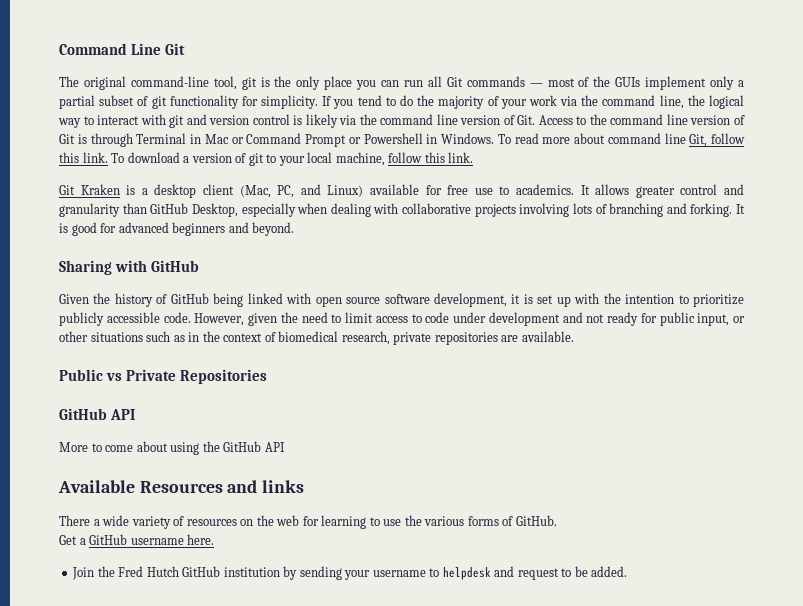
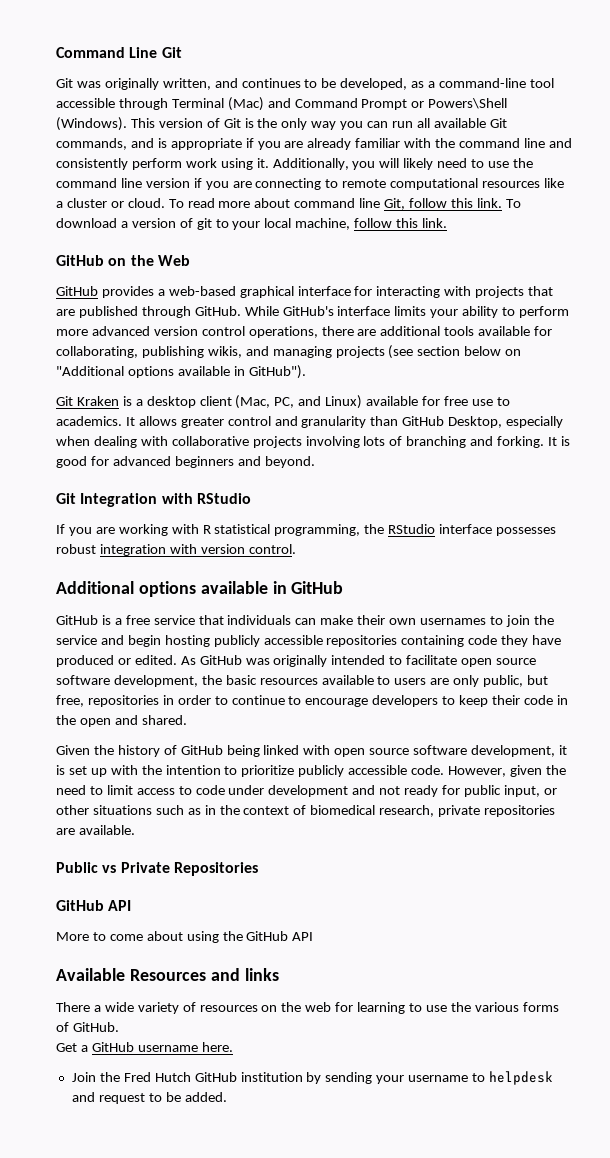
[59,76,257,90] The original command-line tool, git -> [56,78,554,90] [56,97,508,111] [56,117,241,131] Git was originally written, and continues to be developed, as a command-line tool accessible through Terminal (Mac) and Command Prompt or Powers\Shell (Windows). This version of Git
[324,76,353,90] place -> [311,121,337,130] way
[446,76,744,90] [59,95,744,109] [58,114,745,128] [59,133,494,147] Git commands — most of the GUIs implement only a partial subset of git functionality for simplicity. If you tend to do the majority of your work via the command line, the logical way to interact with git and version control is likely via the command line version of Git. Access to the command line version of Git is through Terminal in Mac or Command Prompt or Powershell in Windows. -> [433,118,507,128] [56,138,572,150] [56,158,533,170] [56,178,565,190] [56,198,165,208] available Git commands, and is appropriate if you are already familiar with the command line and consistently perform work using it. Additionally, you will likely need to use the command line version if you are connecting to remote computational resources like a cluster or cloud.
(474, 157) none -> [56,255,190,266] [56,286,554,298] [56,306,570,318] [56,326,553,338] [56,345,522,359] [56,365,306,379] // GitHub on the Web // GitHub provides a web-based graphical interface for interacting with projects that are published through GitHub. While GitHub's interface limits your ability to perform more advanced version control operations, there are additional tools available for collaborating, publishing wikis, and managing projects (see section below on "Additional options available in GitHub").
[59,260,200,275] Sharing with GitHub -> [56,493,251,507] [56,524,557,536] [56,544,296,556] [56,581,344,597] [56,615,554,627] [56,635,562,647] [56,655,537,667] [56,675,549,687] [56,695,568,707] [56,715,187,727] Git Integration with RStudio // If you are working with R statistical programming, the RStudio interface possesses robust integration with version control. // Additional options available in GitHub // GitHub is a free service that individuals can make their own usernames to join the service and begin hosting publicly accessible repositories containing code they have produced or edited. As GitHub was originally intended to facilitate open source software development, the basic resources available to users are only public, but free, repositories in order to continue to encourage developers to keep their code in the open and shared.

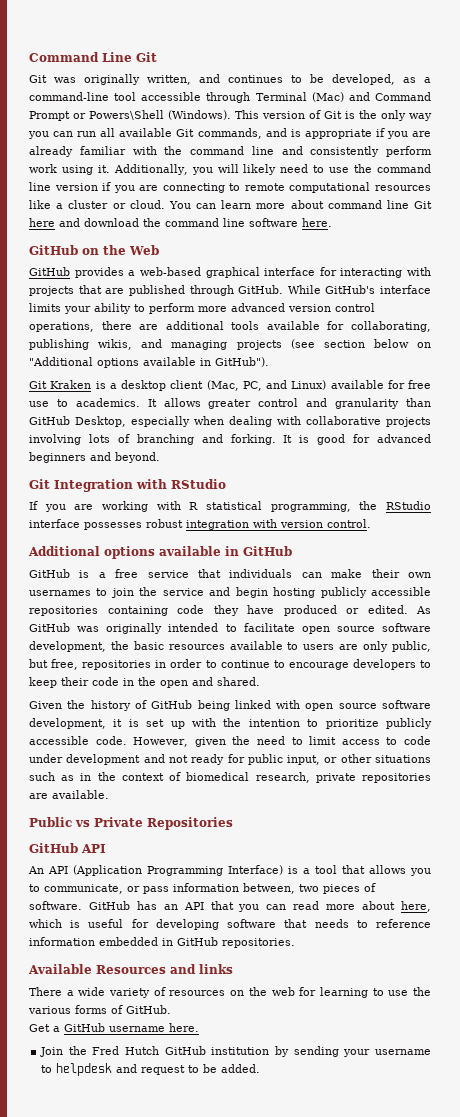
[168,198,215,208] To read -> [168,200,252,209] You can learn
[384,198,521,210] [56,218,448,230] Git, follow this link. To download a version of git to your local machine, follow this link. -> [414,201,433,209] [29,218,332,227] Git here and download the command line software here.
[56,931,314,943] More to come about using the GitHub API -> [28,865,431,876] [29,883,376,894] [29,901,432,912] [29,919,432,930] [29,937,295,948] An API (Application Programming Interface) is a tool that allows you to communicate, or pass information between, two pieces of software. GitHub has an API that you can read more about here, which is useful for developing software that needs to reference information embedded in GitHub repositories.

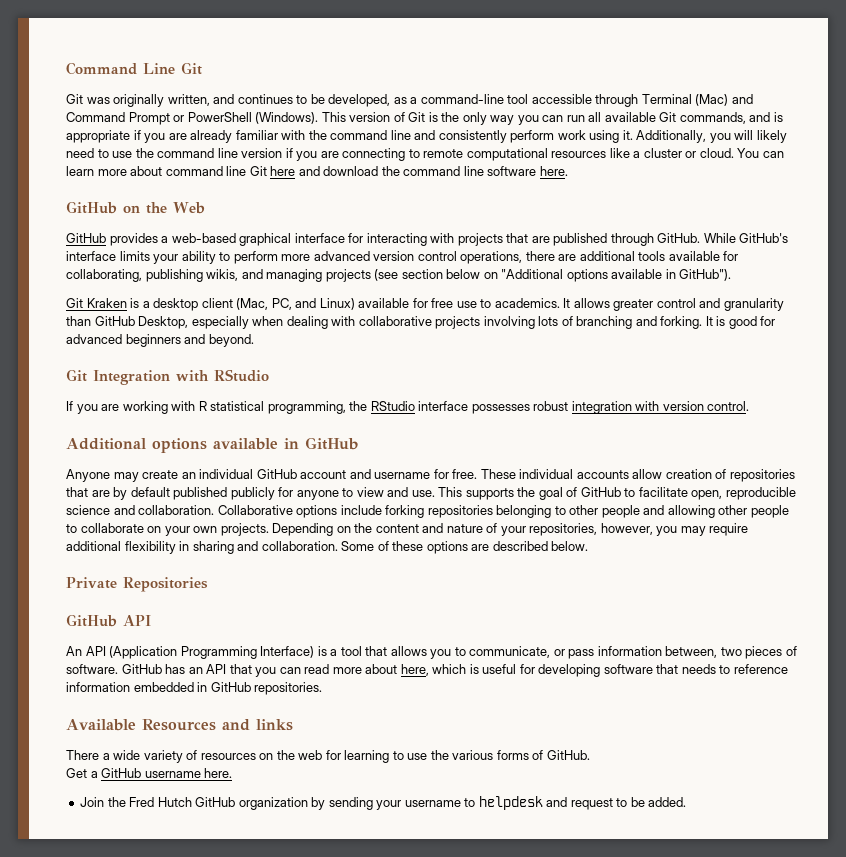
[89,110,164,120] Powers\Shell -> [187,112,252,122] PowerShell
[29,569,431,578] [29,587,432,598] [29,605,431,616] [29,623,431,634] [29,641,432,652] [29,659,432,670] [29,677,260,688] [29,700,432,711] [29,718,432,729] [29,736,431,747] [29,754,432,765] [29,772,432,783] [29,790,109,799] [29,817,90,827] GitHub is a free service that individuals can make their own usernames to join the service and begin hosting publicly accessible repositories containing code they have produced or edited. As GitHub was originally intended to facilitate open source software development, the basic resources available to users are only public, but free, repositories in order to continue to encourage developers to keep their code in the open and shared. // Given the history of GitHub being linked with open source software development, it is set up with the intention to prioritize publicly accessible code. However, given the need to limit access to code under development and not ready for public input, or other situations such as in the context of biomedical research, private repositories are available. // Public vs -> [66,469,795,482] [66,487,796,500] [66,505,789,518] [66,523,749,536] [66,541,589,554] Anyone may create an individual GitHub account and username for free. These individual accounts allow creation of repositories that are by default published publicly for anyone to view and use. This supports the goal of GitHub to facilitate open, reproducible science and collaboration. Collaborative options include forking repositories belonging to other people and allowing other people to collaborate on your own projects. Depending on the content and nature of your repositories, however, you may require additional flexibility in sharing and collaboration. Some of these options are described below. //
[211,1047,270,1055] institution -> [238,797,308,810] organization

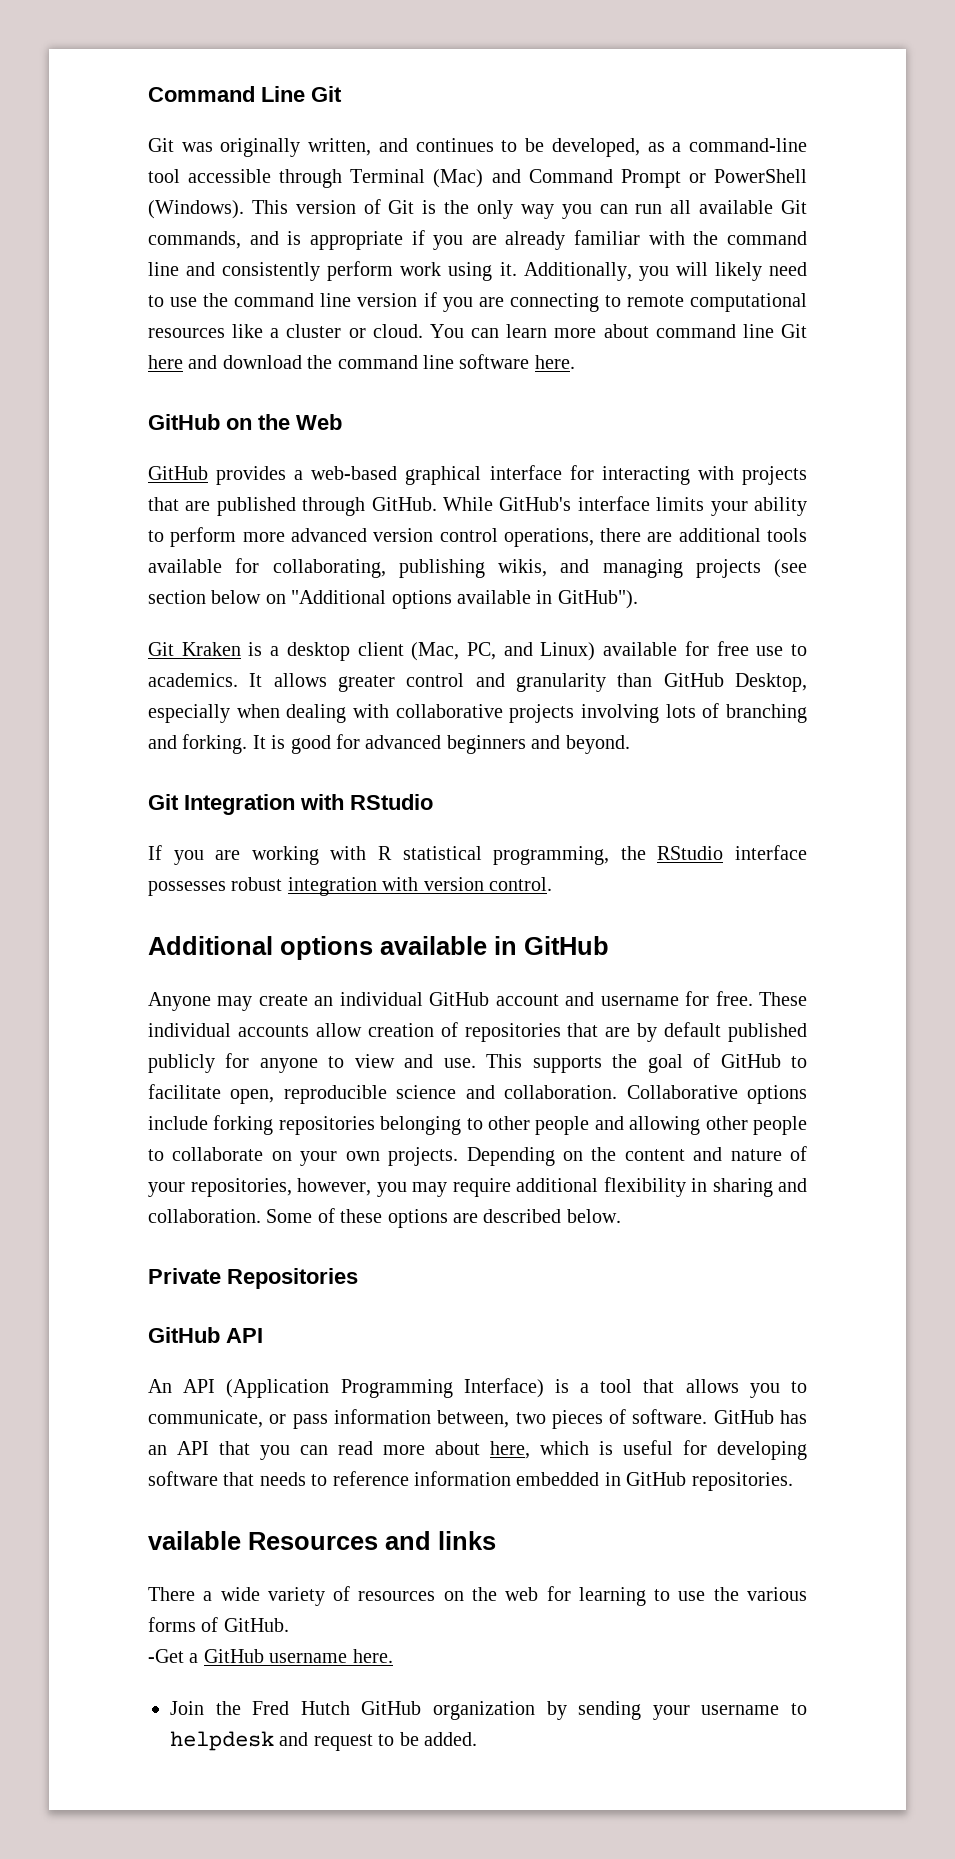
[66,719,136,731] Available -> [148,1531,241,1550] vailable
[66,768,87,778] Get -> [148,1649,184,1663] -Get

